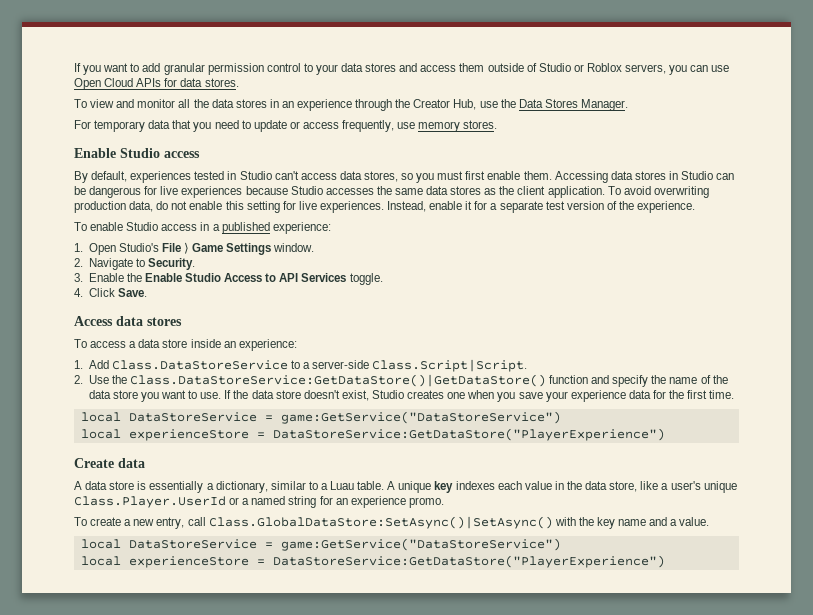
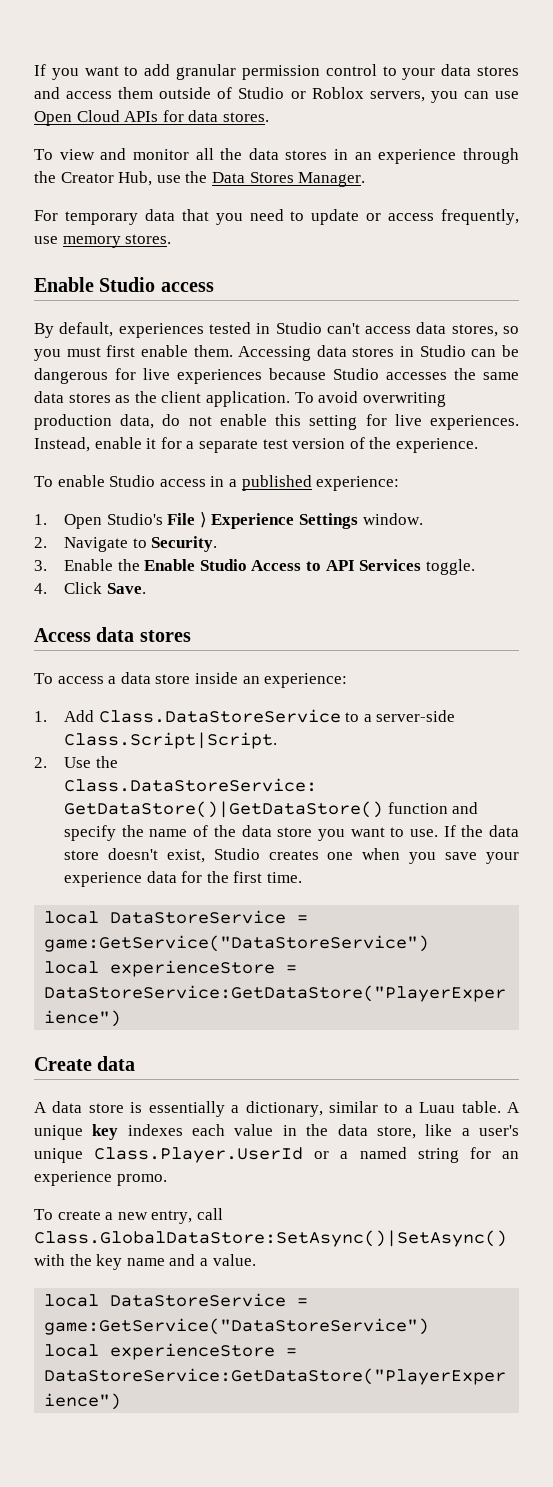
[192,243,224,252] Game -> [211,513,295,529] Experience

